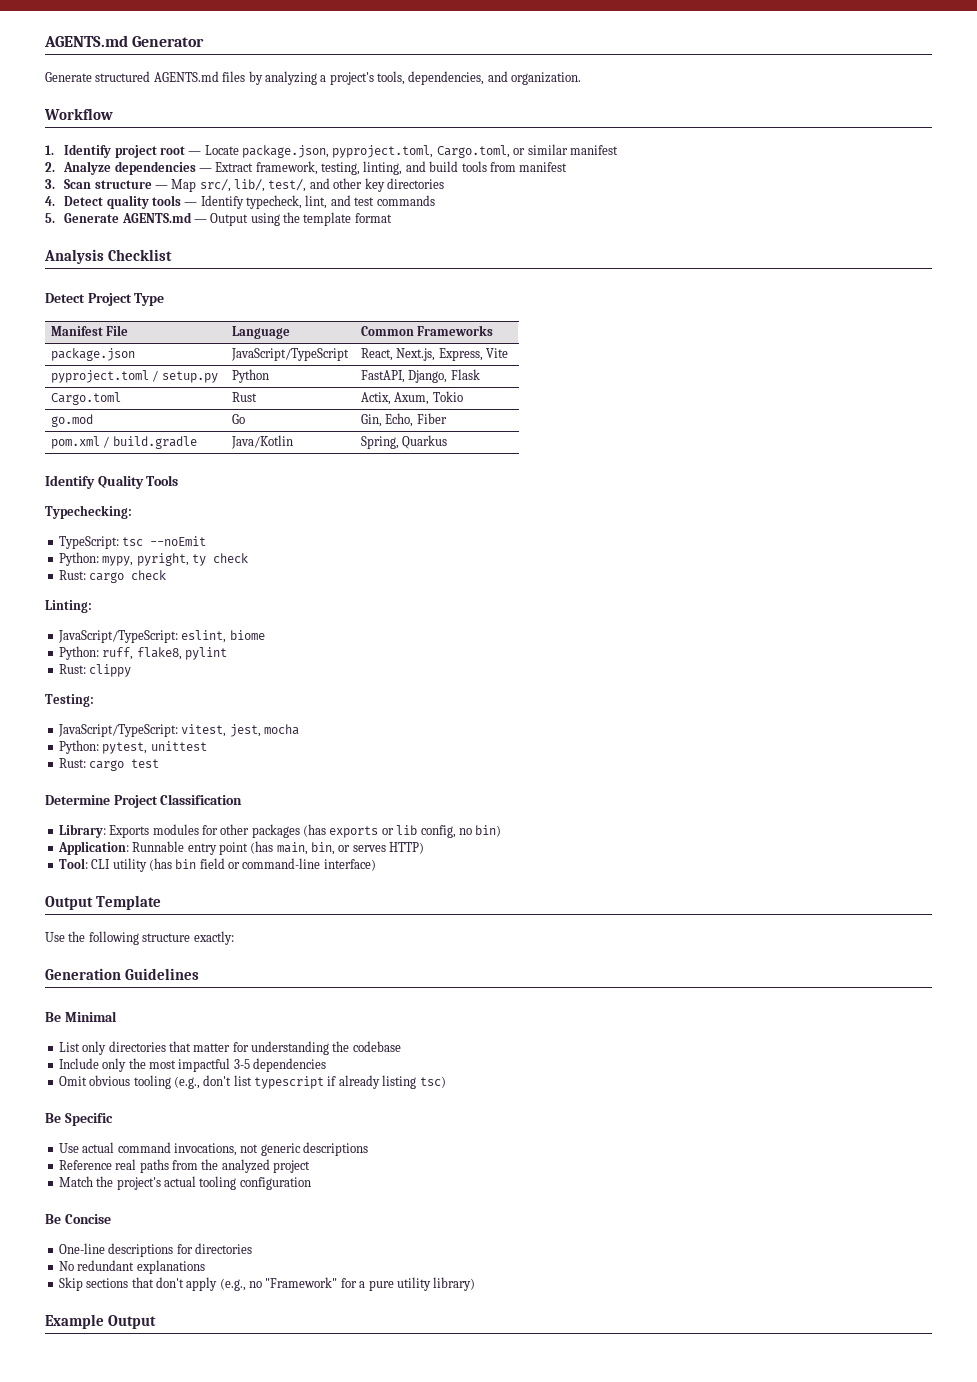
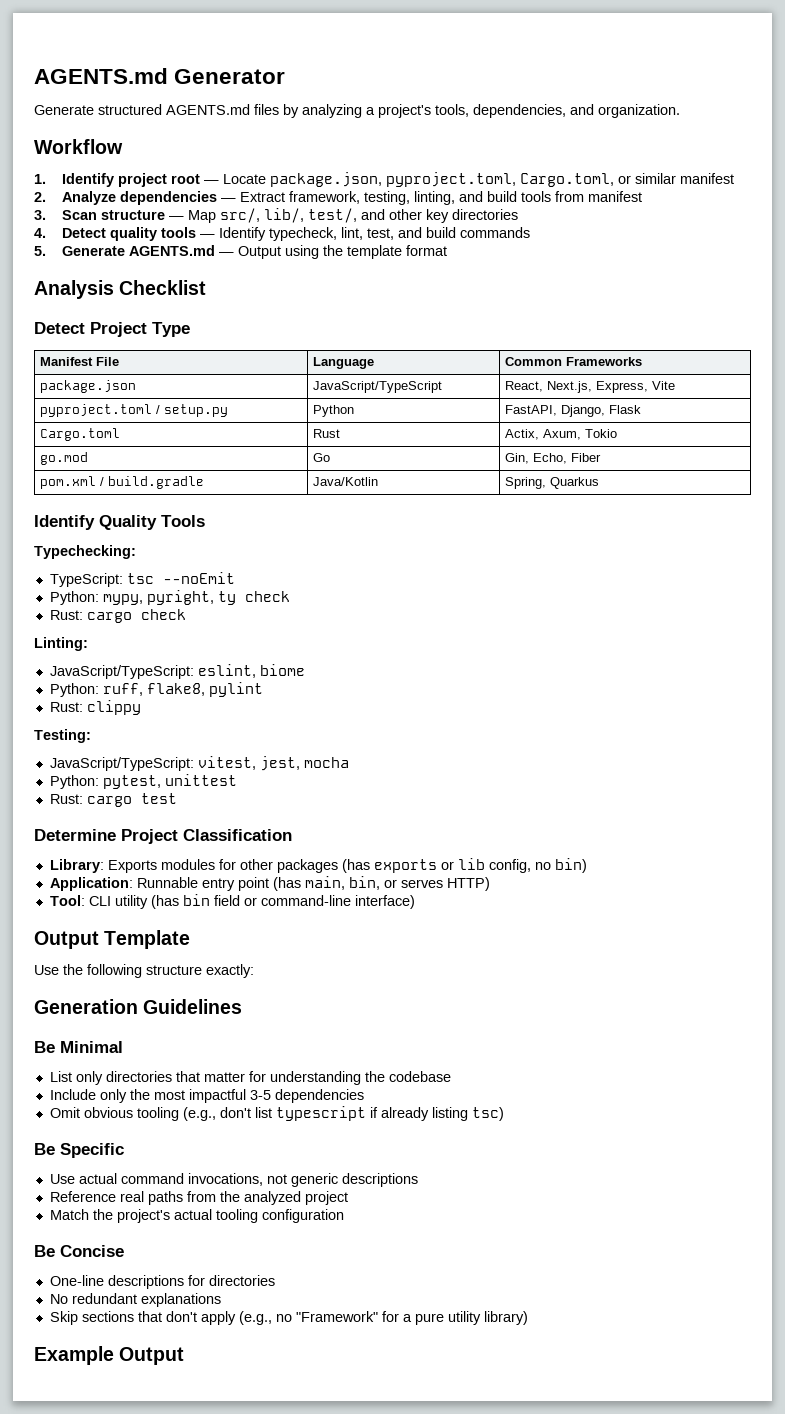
[330,195,375,206] and test -> [366,227,456,240] test, and build

